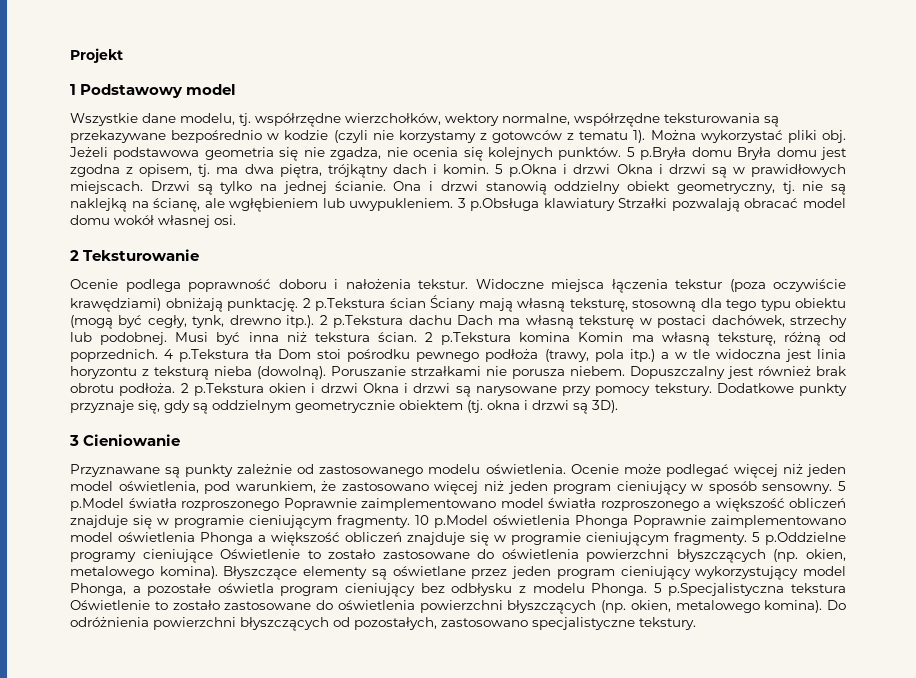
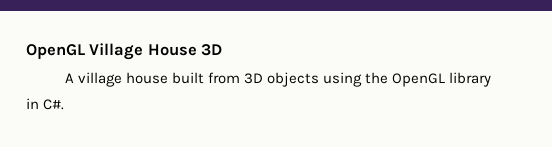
[70,48,123,63] [70,84,237,98] [70,113,779,127] [70,130,846,143] [69,147,847,161] [70,164,847,178] [70,181,846,195] [70,198,847,212] [70,215,236,228] [70,249,200,261] [70,279,846,293] [70,295,846,312] [70,315,847,329] [70,332,846,346] [70,349,846,362] [70,366,846,380] [70,383,847,397] [70,400,618,414] [69,434,181,446] [70,464,847,478] [70,481,846,495] [70,498,846,512] [70,515,846,529] [70,532,846,546] [70,549,846,563] [70,566,847,580] [70,583,847,597] [70,600,846,614] [70,617,696,631] Projekt // 1 Podstawowy model // Wszystkie dane modelu, tj. współrzędne wierzchołków, wektory normalne, współrzędne teksturowania są przekazywane bezpośrednio w kodzie (czyli nie korzystamy z gotowców z tematu 1). Można wykorzystać pliki obj. Jeżeli podstawowa geometria się nie zgadza, nie ocenia się kolejnych punktów. 5 p.Bryła domu Bryła domu jest zgodna z opisem, tj. ma dwa piętra, trójkątny dach i komin. 5 p.Okna i drzwi Okna i drzwi są w prawidłowych miejscach. Drzwi są tylko na jednej ścianie. Ona i drzwi stanowią oddzielny obiekt geometryczny, tj. nie są naklejką na ścianę, ale wgłębieniem lub uwypukleniem. 3 p.Obsługa klawiatury Strzałki pozwalają obracać model domu wokół własnej osi. // 2 Teksturowanie // Ocenie podlega poprawność doboru i nałożenia tekstur. Widoczne miejsca łączenia tekstur (poza oczywiście krawędziami) obniżają punktację. 2 p.Tekstura ścian Ściany mają własną teksturę, stosowną dla tego typu obiektu (mogą być cegły, tynk, drewno itp.). 2 p.Tekstura dachu Dach ma własną teksturę w postaci dachówek, strzechy lub podobnej. Musi być inna niż tekstura ścian. 2 p.Tekstura komina Komin ma własną teksturę, różną od poprzednich. 4 p.Tekstura tła Dom stoi pośrodku pewnego podłoża (trawy, pola itp.) a w tle widoczna jest linia horyzontu z teksturą nieba (dowolną). Poruszanie strzałkami nie porusza niebem. Dopuszczalny jest również brak obrotu podłoża. 2 p.Tekstura okien i drzwi Okna i drzwi są narysowane przy pomocy tekstury. Dodatkowe punkty przyznaje się, gdy są oddzielnym geometrycznie obiektem (tj. okna i drzwi są 3D). // 3 Cieniowanie // Przyznawane są punkty zależnie od zastosowanego modelu oświetlenia. Ocenie może podlegać więcej niż jeden model oświetlenia, pod warunkiem, że zastosowano więcej niż jeden program cieniujący w sposób sensowny. 5 p.Model światła rozproszonego Poprawnie zaimplementowano model światła rozproszonego a większość obliczeń znajduje się w programie cieniującym fragmenty. 10 p.Model oświetlenia Phonga Poprawnie zaimplementowano model oświetlenia Phonga a większość obliczeń znajduje się w programie cieniującym fragmenty. 5 p.Oddzielne programy cieniujące Oświetlenie to zostało zastosowane do oświetlenia powierzchni błyszczących (np. okien, metalowego komina). Błyszczące elementy są oświetlane przez jeden program cieniujący wykorzystujący model Phonga, a pozostałe oświetla program cieniujący bez odbłysku z modelu Phonga. 5 p.Specjalistyczna tekstura Oświetlenie to zostało zastosowane do oświetlenia powierzchni błyszczących (np. okien, metalowego komina). Do odróżnienia powierzchni błyszczących od pozostałych, zastosowano specjalistyczne tekstury. -> [26,43,223,60] [64,72,492,87] [26,98,65,110] OpenGL Village House 3D // A village house built from 3D objects using the OpenGL library in C#.

